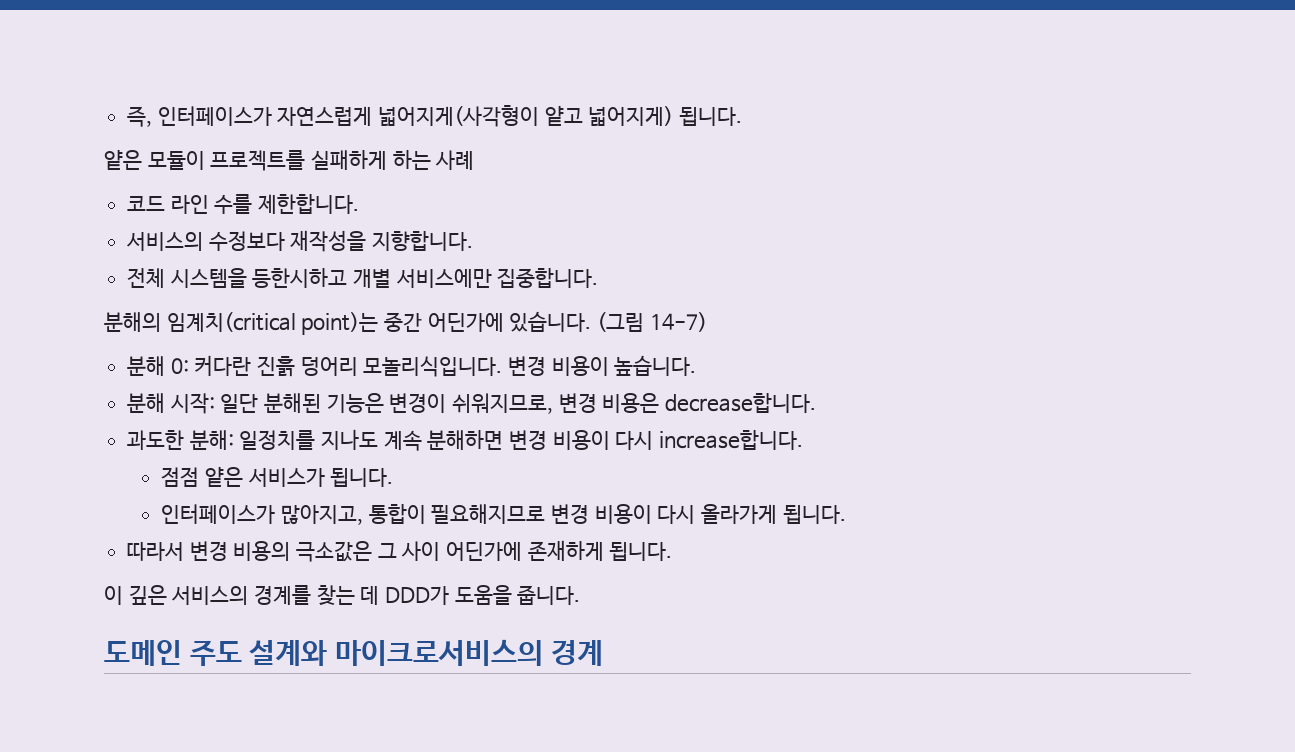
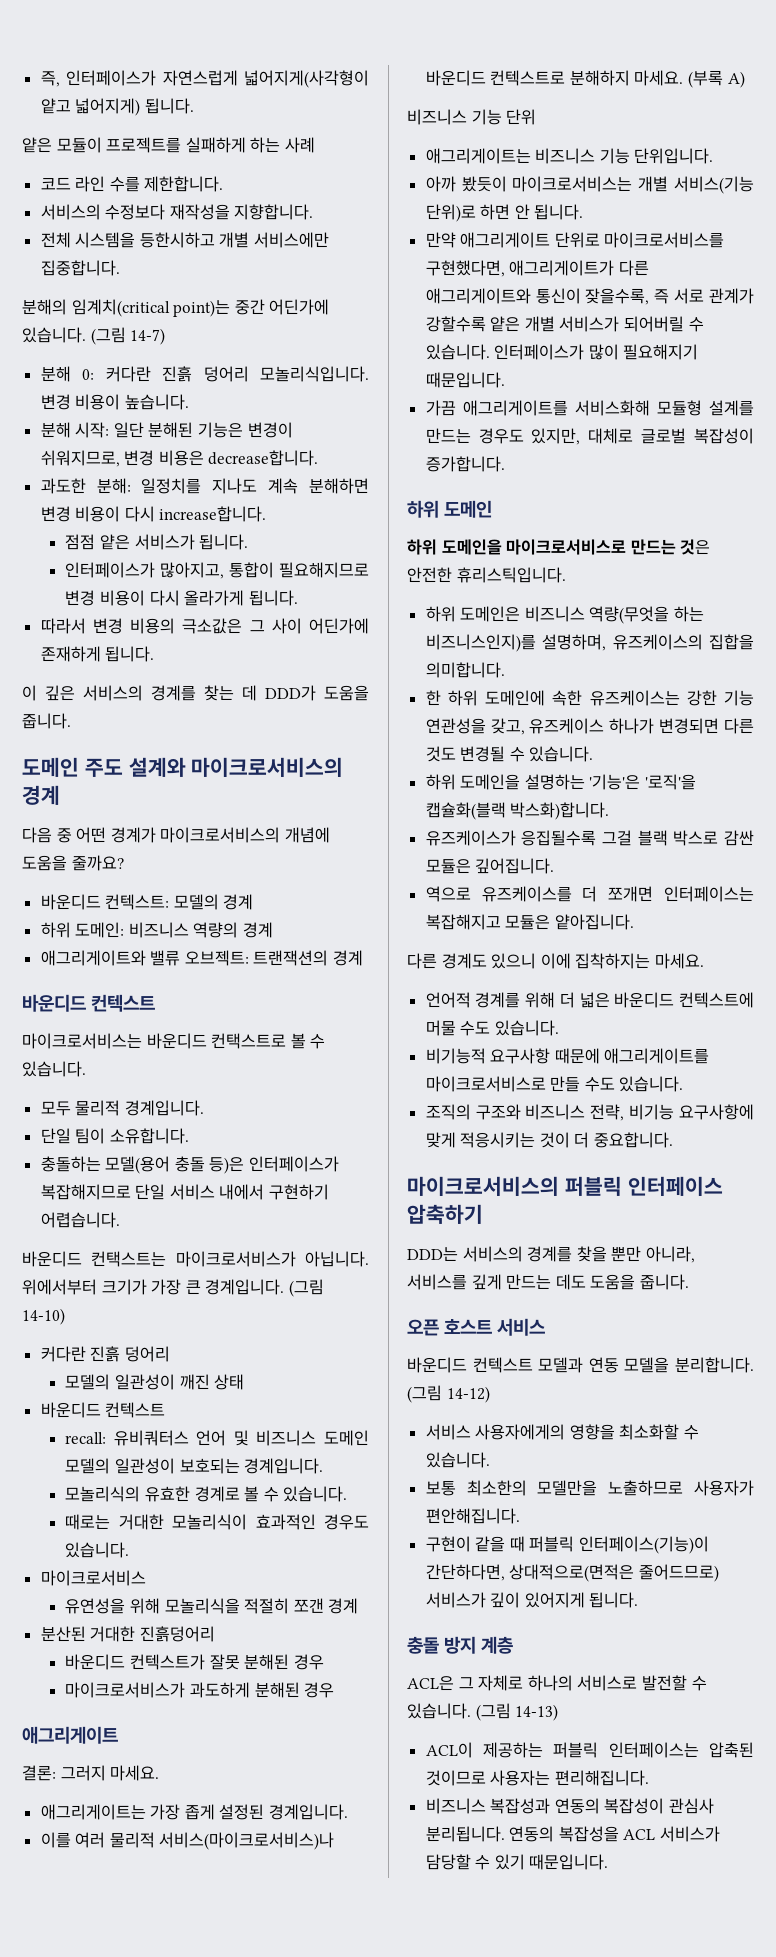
(603, 653) none -> [22,827,330,843] [22,855,124,871] [40,894,254,910] [40,922,274,938] [40,950,364,966] [22,994,156,1012] [22,1033,326,1049] [22,1061,86,1077] [40,1100,204,1116] [40,1128,189,1144] [40,1156,340,1174] [40,1184,330,1200] [40,1212,120,1228] [22,1251,369,1267] [22,1279,324,1297] [22,1308,65,1325] [40,1346,170,1362] [65,1374,245,1390] [40,1402,166,1418] [65,1430,369,1446] [65,1458,324,1474] [65,1486,348,1502] [65,1514,369,1530] [65,1542,130,1558] [40,1570,146,1586] [65,1598,359,1614] [40,1626,215,1642] [65,1654,324,1670] [65,1682,335,1698] [22,1726,118,1744] [22,1765,160,1781] [40,1804,349,1820] [40,1832,335,1850] [425,70,745,88] [407,109,537,125] [425,148,714,164] [425,176,754,194] [425,204,584,222] [425,232,725,248] [425,260,649,277] [425,288,754,305] [425,316,704,332] [425,344,699,360] [425,372,505,388] [425,400,754,416] [425,428,754,445] [425,456,505,472] [407,500,493,518] [407,539,711,555] [407,567,566,583] [425,606,705,624] [425,634,754,652] [425,662,505,678] [425,690,754,706] [425,718,754,735] [425,746,594,762] [425,774,697,790] [425,802,610,820] [425,830,754,846] [425,858,555,874] [425,886,754,902] [425,914,634,930] [407,953,704,969] [425,992,754,1008] [425,1020,559,1036] [425,1048,710,1064] [425,1076,684,1092] [425,1104,754,1121] [425,1132,674,1148] [407,1176,723,1196] [407,1204,483,1224] [407,1246,695,1263] [407,1274,689,1290] [407,1318,546,1336] [407,1357,754,1373] [407,1385,490,1403] [425,1424,700,1440] [425,1452,490,1468] [425,1480,754,1496] [425,1508,520,1524] [425,1536,710,1554] [425,1564,719,1582] [425,1592,639,1608] [407,1636,514,1654] [407,1675,707,1691] [407,1703,559,1721] [425,1742,754,1758] [425,1770,649,1786] [425,1798,715,1814] [425,1826,721,1842] [425,1854,609,1870] // 다음 중 어떤 경계가 마이크로서비스의 개념에 도움을 줄까요? // 바운디드 컨텍스트: 모델의 경계 // 하위 도메인: 비즈니스 역량의 경계 // 애그리게이트와 밸류 오브젝트: 트랜잭션의 경계 // 바운디드 컨텍스트 // 마이크로서비스는 바운디드 컨택스트로 볼 수 있습니다. // 모두 물리적 경계입니다. // 단일 팀이 소유합니다. // 충돌하는 모델(용어 충돌 등)은 인터페이스가 복잡해지므로 단일 서비스 내에서 구현하기 어렵습니다. // 바운디드 컨택스트는 마이크로서비스가 아닙니다. 위에서부터 크기가 가장 큰 경계입니다. (그림 14-10) // 커다란 진흙 덩어리 // 모델의 일관성이 깨진 상태 // 바운디드 컨텍스트 // recall: 유비쿼터스 언어 및 비즈니스 도메인 모델의 일관성이 보호되는 경계입니다. // 모놀리식의 유효한 경계로 볼 수 있습니다. // 때로는 거대한 모놀리식이 효과적인 경우도 있습니다. // 마이크로서비스 // 유연성을 위해 모놀리식을 적절히 쪼갠 경계 // 분산된 거대한 진흙덩어리 // 바운디드 컨텍스트가 잘못 분해된 경우 // 마이크로서비스가 과도하게 분해된 경우 // 애그리게이트 // 결론: 그러지 마세요. // 애그리게이트는 가장 좁게 설정된 경계입니다. // 이를 여러 물리적 서비스(마이크로서비스)나 바운디드 컨텍스트로 분해하지 마세요. (부록 A) // 비즈니스 기능 단위 // 애그리게이트는 비즈니스 기능 단위입니다. // 아까 봤듯이 마이크로서비스는 개별 서비스(기능 단위)로 하면 안 됩니다. // 만약 애그리게이트 단위로 마이크로서비스를 구현했다면, 애그리게이트가 다른 애그리게이트와 통신이 잦을수록, 즉 서로 관계가 강할수록 얕은 개별 서비스가 되어버릴 수 있습니다. 인터페이스가 많이 필요해지기 때문입니다. // 가끔 애그리게이트를 서비스화해 모듈형 설계를 만드는 경우도 있지만, 대체로 글로벌 복잡성이 증가합니다. // 하위 도메인 // 하위 도메인을 마이크로서비스로 만드는 것은 안전한 휴리스틱입니다. // 하위 도메인은 비즈니스 역량(무엇을 하는 비즈니스인지)를 설명하며, 유즈케이스의 집합을 의미합니다. // 한 하위 도메인에 속한 유즈케이스는 강한 기능 연관성을 갖고, 유즈케이스 하나가 변경되면 다른 것도 변경될 수 있습니다. // 하위 도메인을 설명하는 '기능'은 '로직'을 캡슐화(블랙 박스화)합니다. // 유즈케이스가 응집될수록 그걸 블랙 박스로 감싼 모듈은 깊어집니다. // 역으로 유즈케이스를 더 쪼개면 인터페이스는 복잡해지고 모듈은 얕아집니다. // 다른 경계도 있으니 이에 집착하지는 마세요. // 언어적 경계를 위해 더 넓은 바운디드 컨텍스트에 머물 수도 있습니다. // 비기능적 요구사항 때문에 애그리게이트를 마이크로서비스로 만들 수도 있습니다. // 조직의 구조와 비즈니스 전략, 비기능 요구사항에 맞게 적응시키는 것이 더 중요합니다. // 마이크로서비스의 퍼블릭 인터페이스 압축하기 // DDD는 서비스의 경계를 찾을 뿐만 아니라, 서비스를 깊게 만드는 데도 도움을 줍니다. // 오픈 호스트 서비스 // 바운디드 컨텍스트 모델과 연동 모델을 분리합니다. (그림 14-12) // 서비스 사용자에게의 영향을 최소화할 수 있습니다. // 보통 최소한의 모델만을 노출하므로 사용자가 편안해집니다. // 구현이 같을 때 퍼블릭 인터페이스(기능)이 간단하다면, 상대적으로(면적은 줄어드므로) 서비스가 깊이 있어지게 됩니다. // 충돌 방지 계층 // ACL은 그 자체로 하나의 서비스로 발전할 수 있습니다. (그림 14-13) // ACL이 제공하는 퍼블릭 인터페이스는 압축된 것이므로 사용자는 편리해집니다. // 비즈니스 복잡성과 연동의 복잡성이 관심사 분리됩니다. 연동의 복잡성을 ACL 서비스가 담당할 수 있기 때문입니다.

